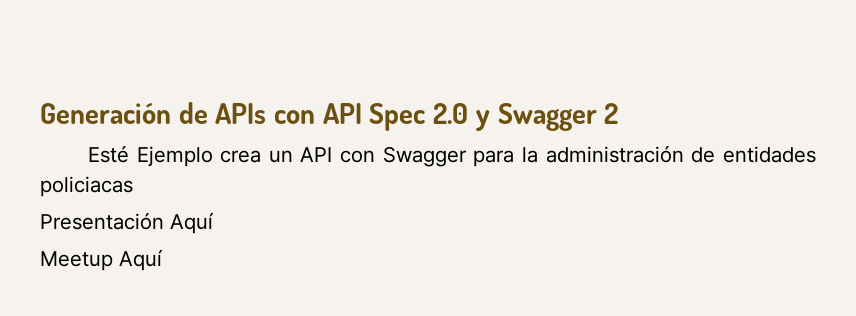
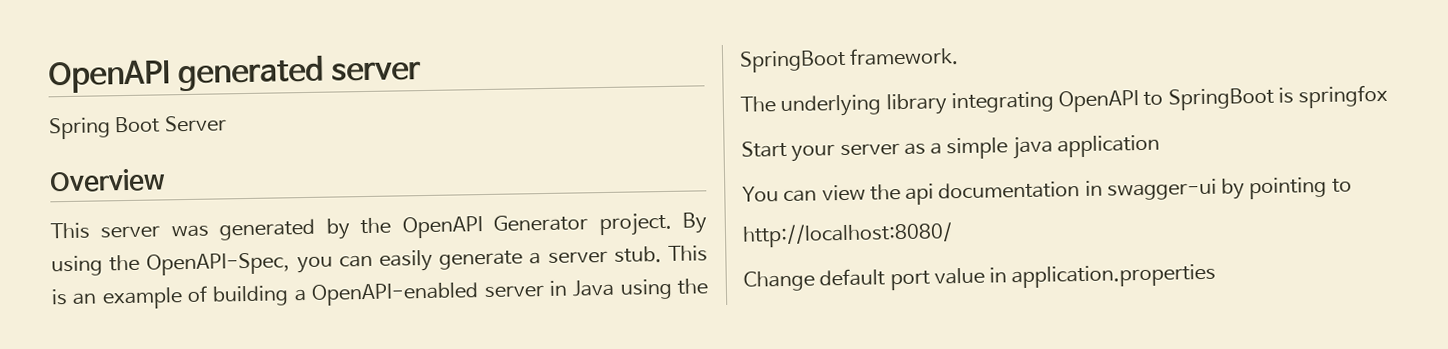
[40,102,619,131] [87,145,816,167] [40,176,133,197] [40,212,214,234] [40,249,163,271] Generación de APIs con API Spec 2.0 y Swagger 2 // Esté Ejemplo crea un API con Swagger para la administración de entidades policiacas // Presentación Aquí // Meetup Aquí -> [48,55,422,94] [48,115,227,140] [49,168,166,193] [50,212,707,241] [51,245,708,277] [51,278,709,310] [739,47,960,73] [740,84,1389,118] [741,134,1160,162] [742,176,1352,205] [742,222,953,248] [743,263,1217,292] OpenAPI generated server // Spring Boot Server // Overview // This server was generated by the OpenAPI Generator project. By using the OpenAPI-Spec, you can easily generate a server stub. This is an example of building a OpenAPI-enabled server in Java using the SpringBoot framework. // The underlying library integrating OpenAPI to SpringBoot is springfox // Start your server as a simple java application // You can view the api documentation in swagger-ui by pointing to // http://localhost:8080/ // Change default port value in application.properties

